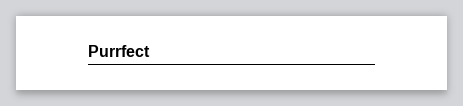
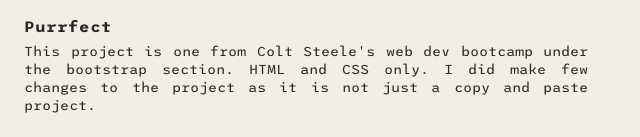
(150, 51) none -> [24,45,588,59] [24,63,588,77] [24,81,588,95] [24,99,96,113] // This project is one from Colt Steele's web dev bootcamp under the bootstrap section. HTML and CSS only. I did make few changes to the project as it is not just a copy and paste project.

